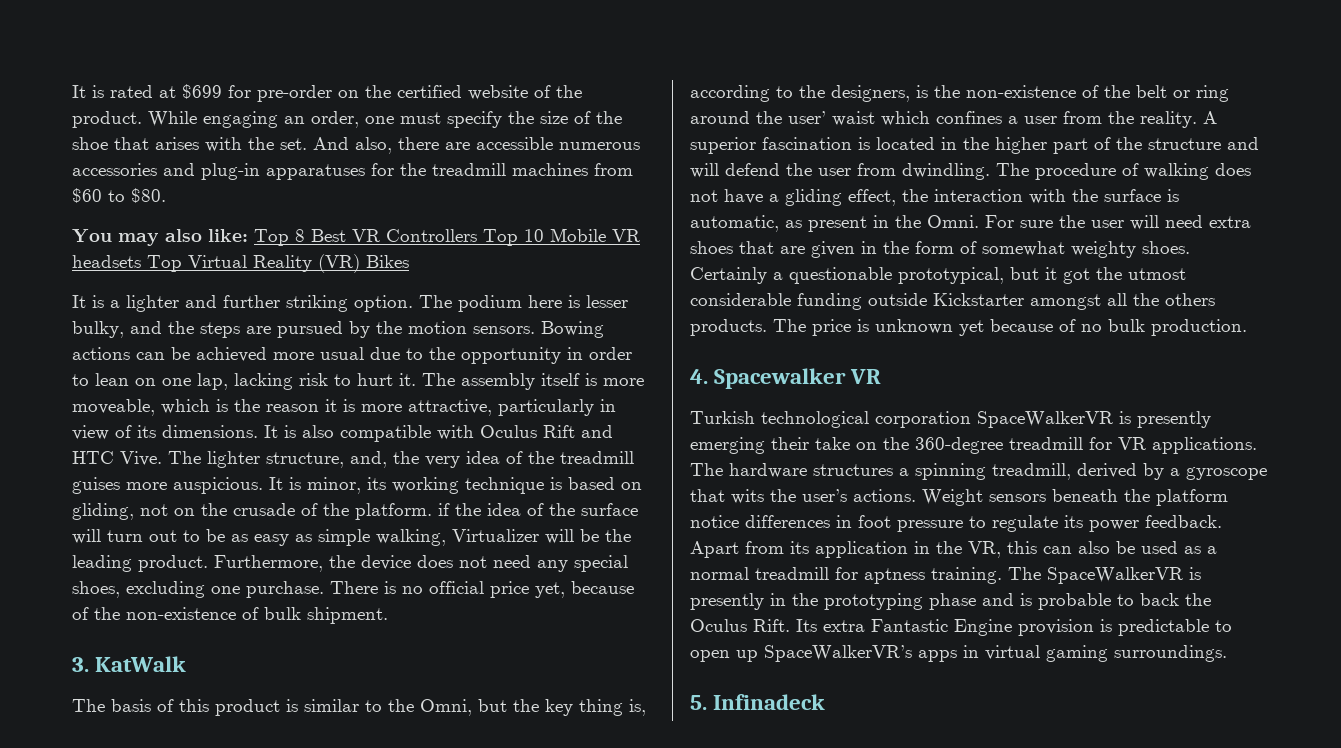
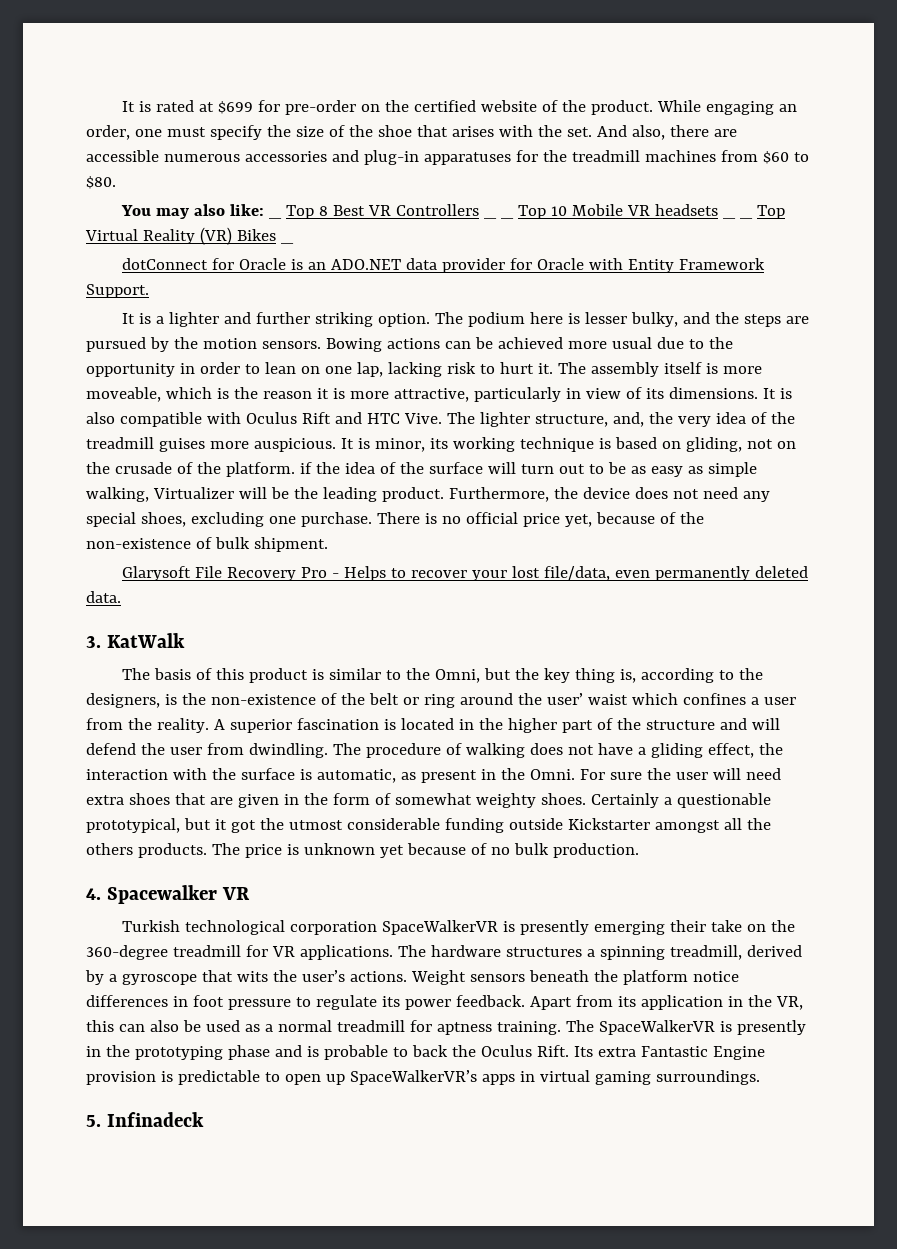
(248, 235) none -> [269,216,283,219] _
(477, 235) none -> [484,216,515,219] _ _
(141, 261) none -> [723,216,754,219] _ _
(409, 261) none -> [280,241,294,244] [122,258,766,273] [86,284,149,298] _ // dotConnect for Oracle is an ADO.NET data provider for Oracle with Entity Framework Support.
(388, 615) none -> [122,566,809,581] [86,591,121,603] // Glarysoft File Recovery Pro - Helps to recover your lost file/data, even permanently deleted data.

